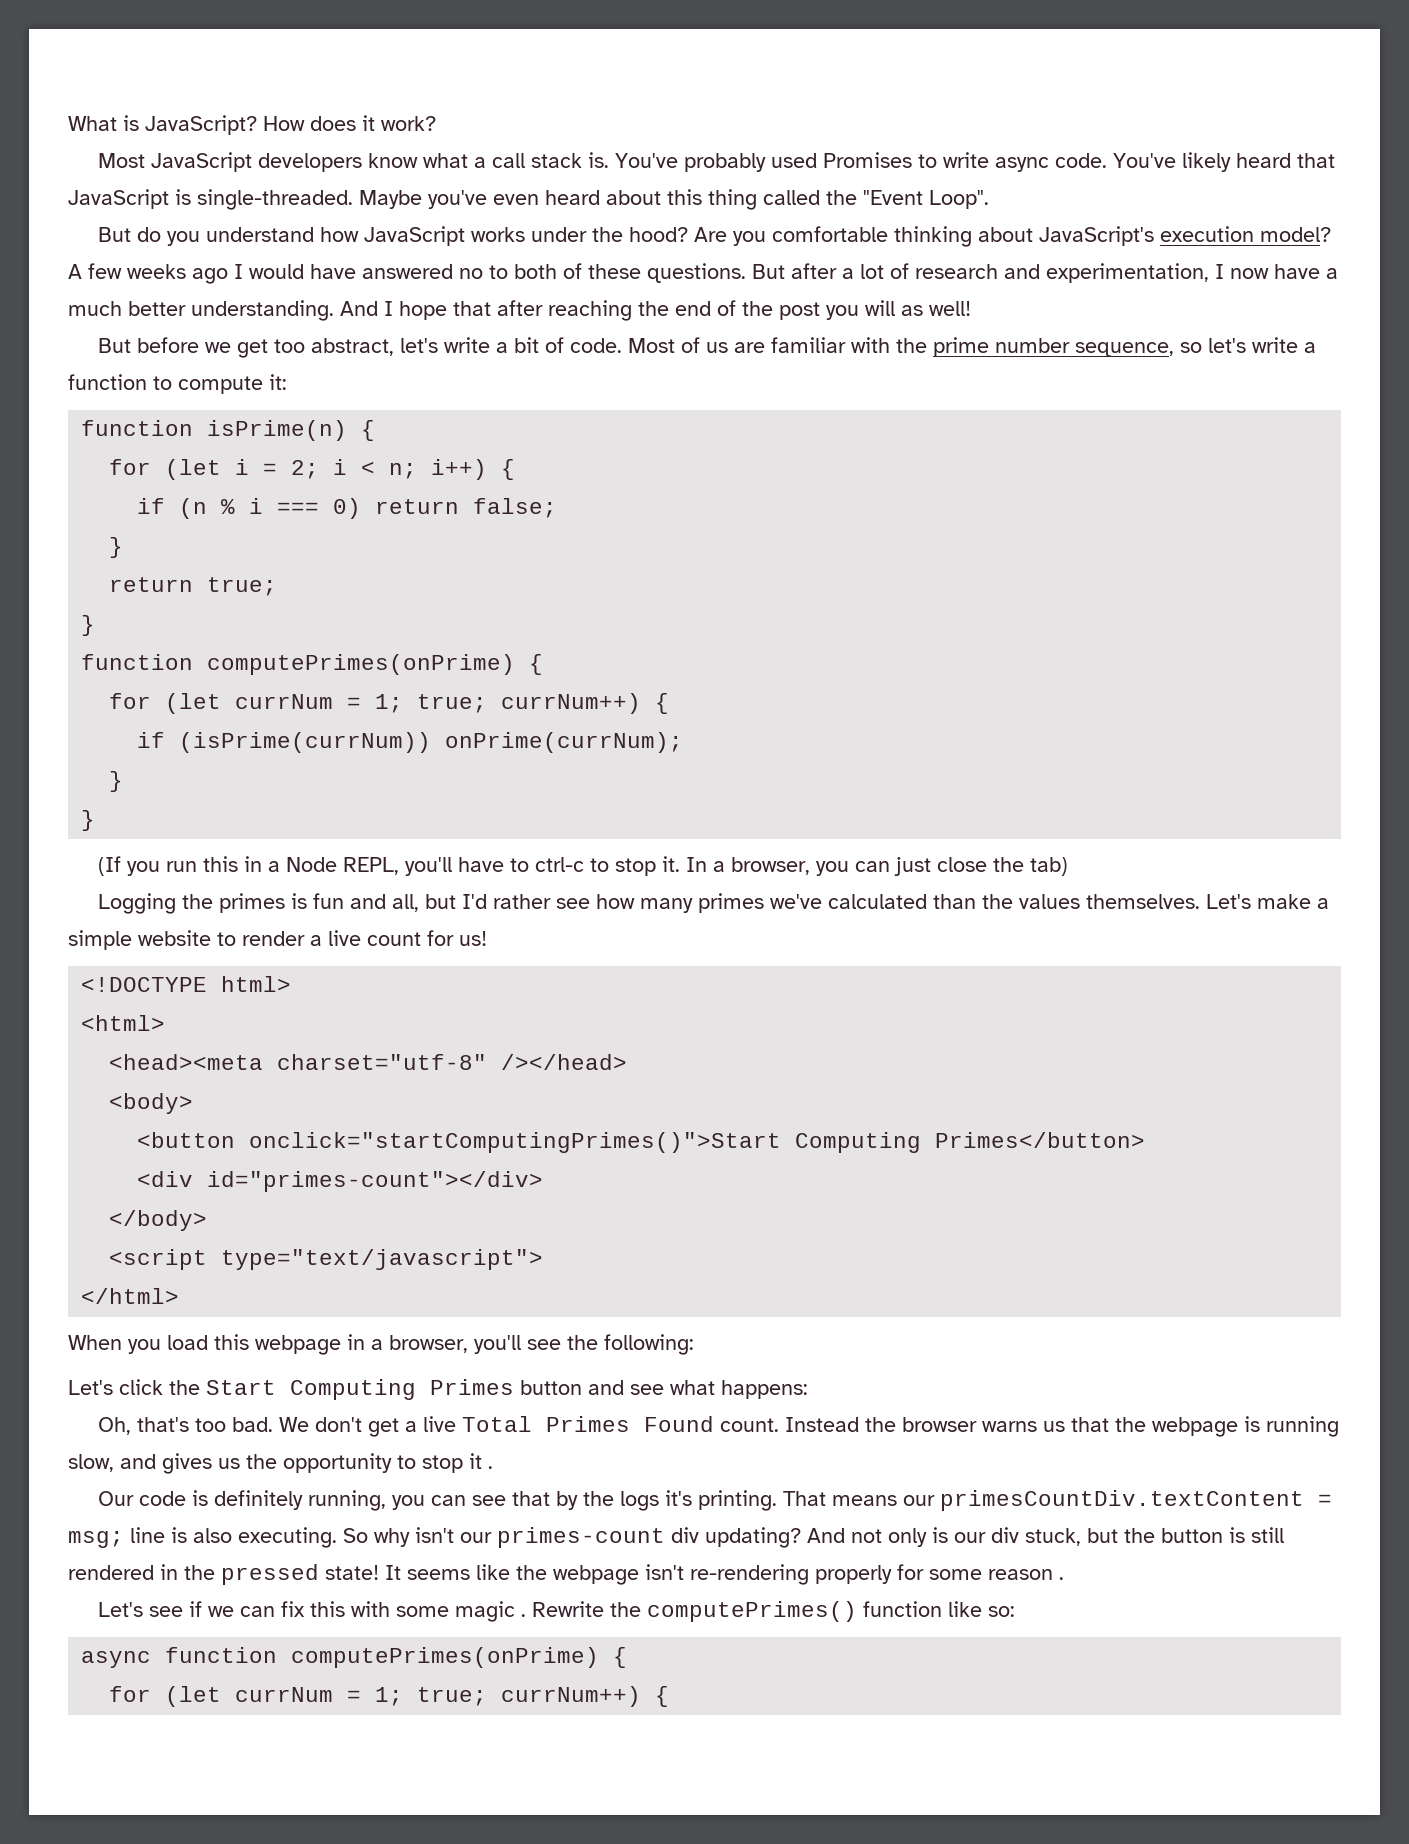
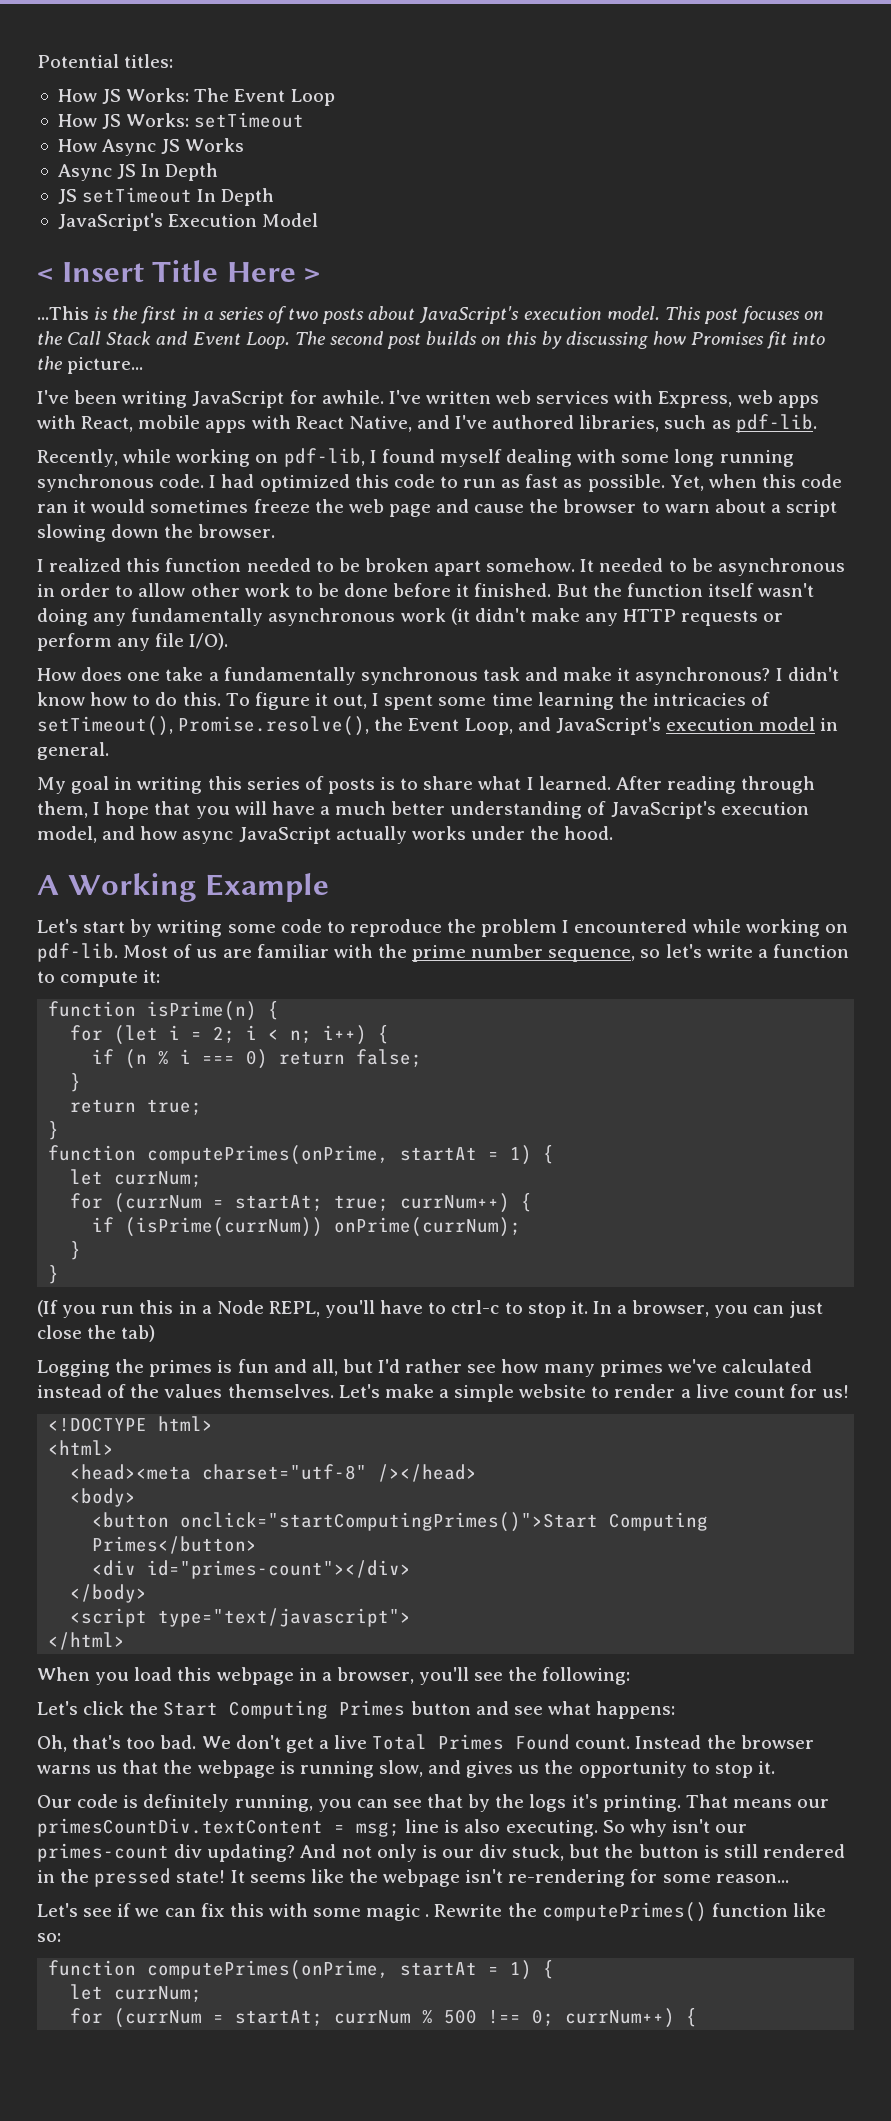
[68,115,436,135] [98,152,1336,172] [68,189,989,210] [98,226,1332,247] [68,263,1338,284] [68,300,971,321] [98,337,623,358] What is JavaScript? How does it work? // Most JavaScript developers know what a call stack is. You've probably used Promises to write async code. You've likely heard that JavaScript is single-threaded. Maybe you've even heard about this thing called the "Event Loop". // But do you understand how JavaScript works under the hood? Are you comfortable thinking about JavaScript's execution model? A few weeks ago I would have answered no to both of these questions. But after a lot of research and experimentation, I now have a much better understanding. And I hope that after reaching the end of the post you will as well! // But before we get too abstract, let's write a bit of code. -> [37,54,174,68] [57,88,335,106] [57,112,305,129] [57,138,245,156] [57,163,219,181] [57,187,275,206] [57,213,319,231] [37,260,321,282] [37,306,825,324] [37,331,826,349] [37,356,144,374] [37,390,819,408] [37,414,817,433] [37,448,794,467] [37,474,843,492] [37,499,838,517] [37,524,276,542] [37,558,845,576] [37,583,815,597] [37,608,784,626] [37,633,229,651] [37,667,839,685] [37,692,771,710] [37,716,839,736] [37,742,109,760] [37,776,816,794] [37,801,809,819] [37,826,614,844] [37,873,330,902] [37,919,848,937] [37,943,118,962] Potential titles: // How JS Works: The Event Loop // How JS Works: setTimeout // How Async JS Works // Async JS In Depth // JS setTimeout In Depth // JavaScript's Execution Model // < Insert Title Here > // ...This is the first in a series of two posts about JavaScript's execution model. This post focuses on the Call Stack and Event Loop. The second post builds on this by discussing how Promises fit into the picture... // I've been writing JavaScript for awhile. I've written web services with Express, web apps with React, mobile apps with React Native, and I've authored libraries, such as pdf-lib. // Recently, while working on pdf-lib, I found myself dealing with some long running synchronous code. I had optimized this code to run as fast as possible. Yet, when this code ran it would sometimes freeze the web page and cause the browser to warn about a script slowing down the browser. // I realized this function needed to be broken apart somehow. It needed to be asynchronous in order to allow other work to be done before it finished. But the function itself wasn't doing any fundamentally asynchronous work (it didn't make any HTTP requests or perform any file I/O). // How does one take a fundamentally synchronous task and make it asynchronous? I didn't know how to do this. To figure it out, I spent some time learning the intricacies of setTimeout(), Promise.resolve(), the Event Loop, and JavaScript's execution model in general. // My goal in writing this series of posts is to share what I learned. After reading through them, I hope that you will have a much better understanding of JavaScript's execution model, and how async JavaScript actually works under the hood. // A Working Example // Let's start by writing some code to reproduce the problem I encountered while working on pdf-lib.
[207,654,544,675] [109,693,404,714] computePrimes(onPrime) { // for (let currNum = 1; -> [147,1145,555,1165] [70,1169,203,1187] [70,1193,324,1213] computePrimes(onPrime, startAt = 1) { // let currNum; // for (currNum = startAt;
[933,894,977,909] than -> [37,1384,127,1398] instead of
[469,1453,493,1469] it . -> [757,1761,775,1774] it.
[815,1565,892,1584] properly -> (626, 1878) none
[988,1569,1064,1580] reason . -> [715,1874,789,1883] reason...
[81,1647,628,1668] [109,1686,488,1707] async function computePrimes(onPrime) { // for (let currNum = 1; true; -> [48,1960,555,1980] [70,1984,203,2002] [70,2008,555,2028] function computePrimes(onPrime, startAt = 1) { // let currNum; // for (currNum = startAt; currNum % 500 !== 0;

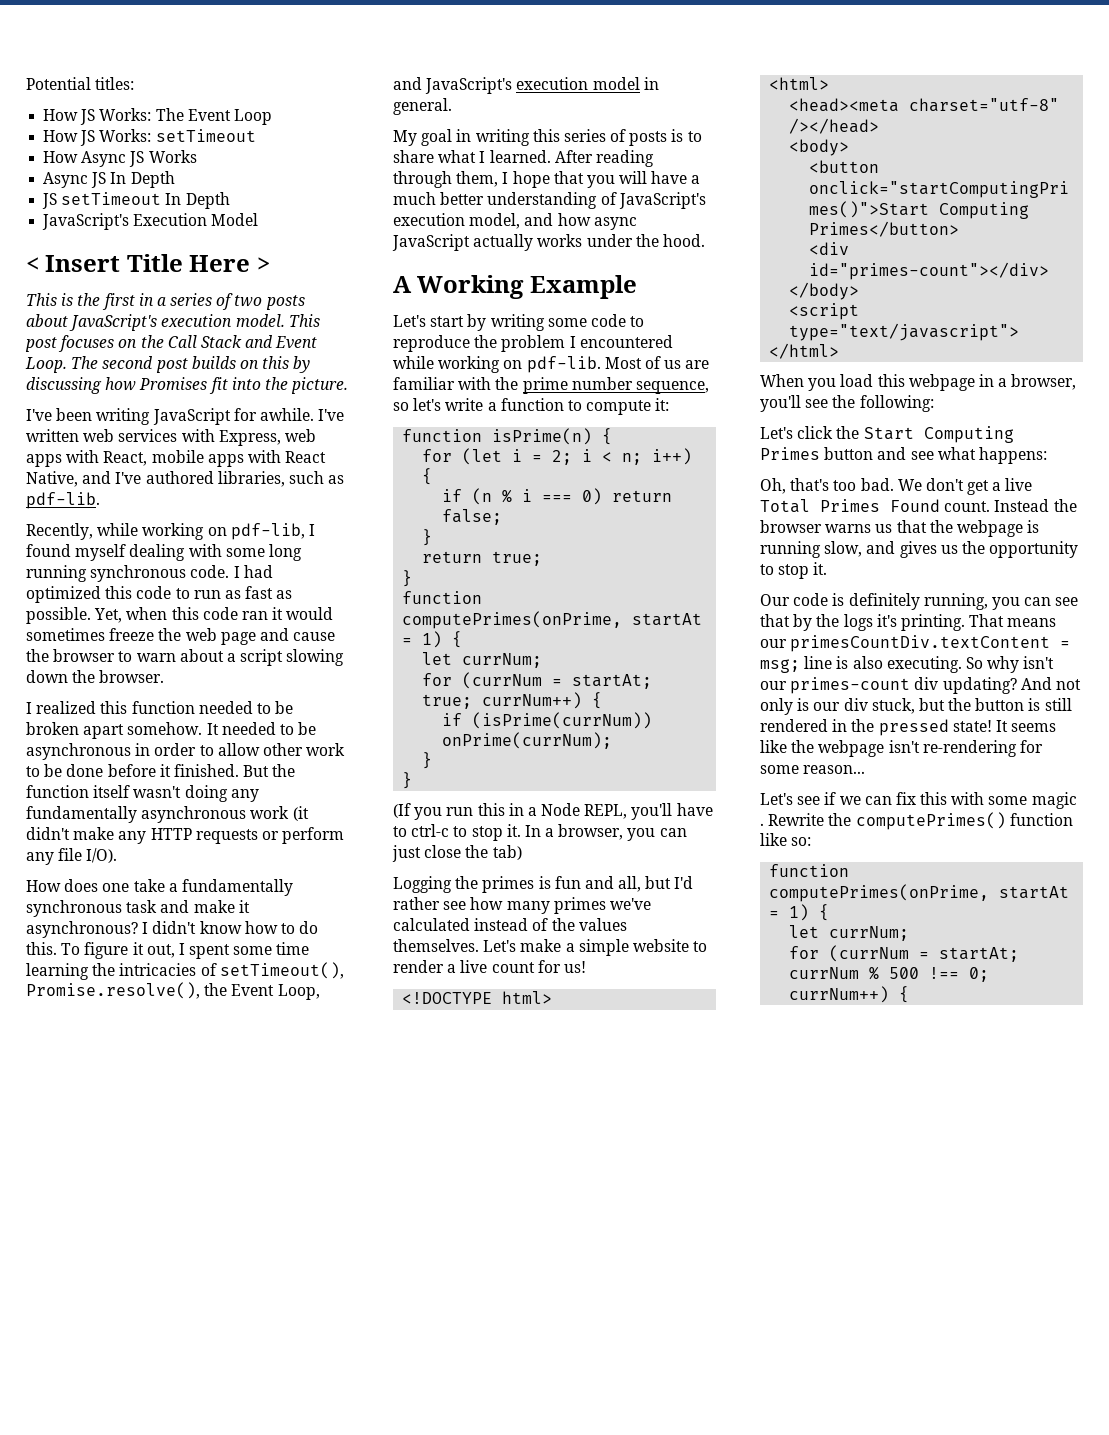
[37,306,89,320] ...This -> [26,293,57,306] This
[67,357,144,374] picture... -> [291,377,349,394] picture.

